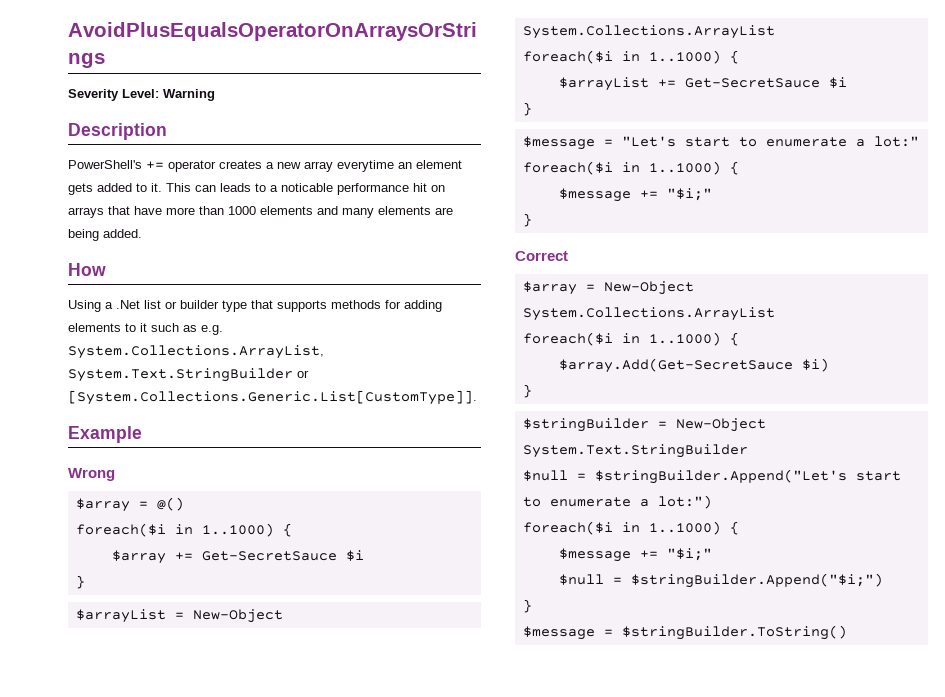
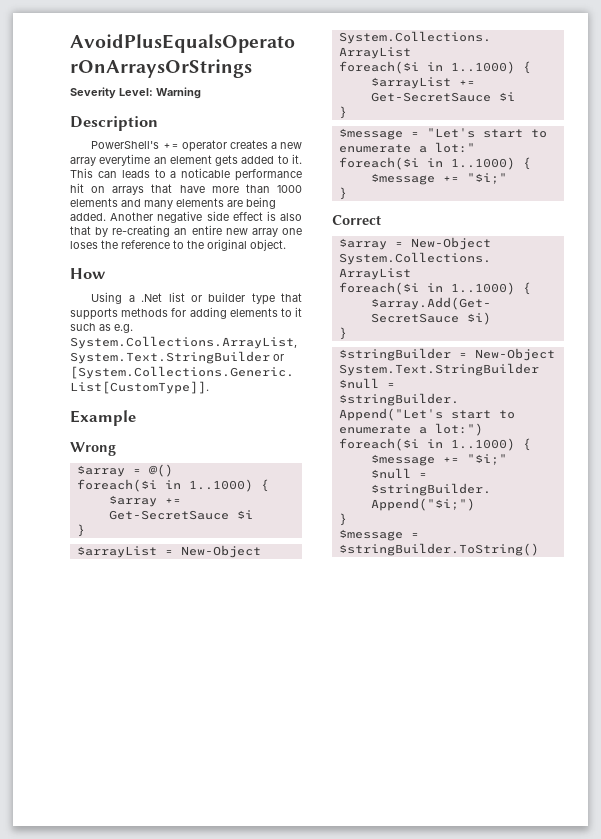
(142, 233) none -> [110,211,302,223] [70,225,302,237] [70,239,286,251] Another negative side effect is also that by re-creating an entire new array one loses the reference to the original object.

